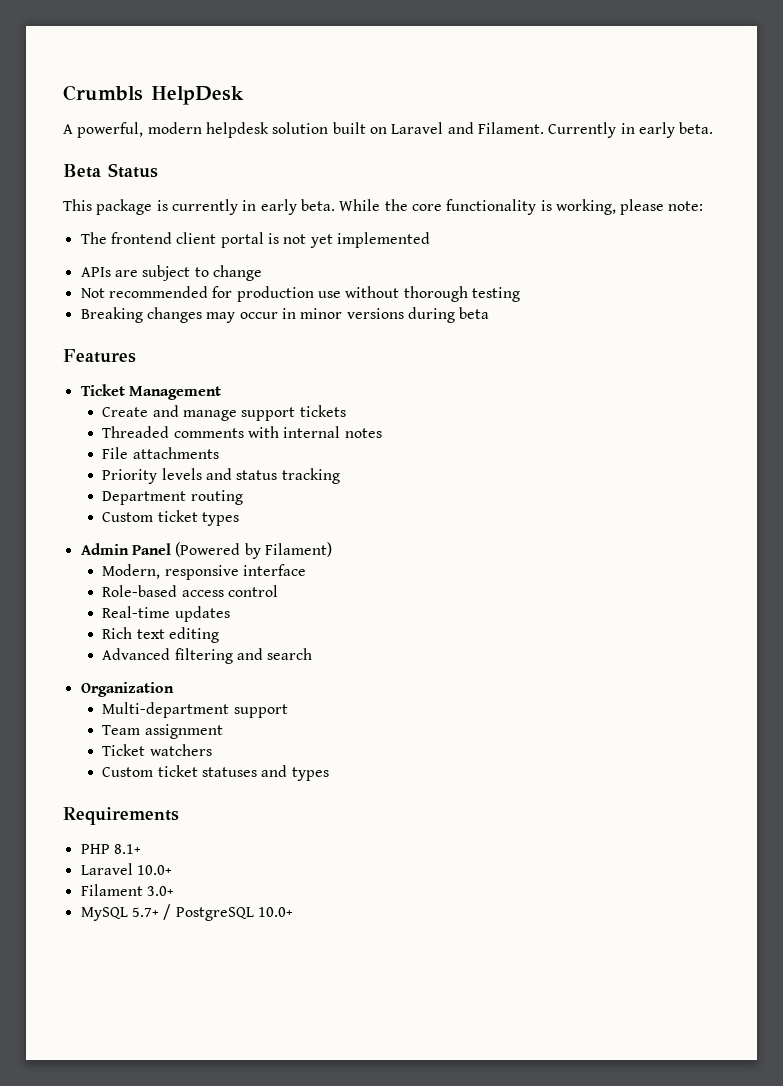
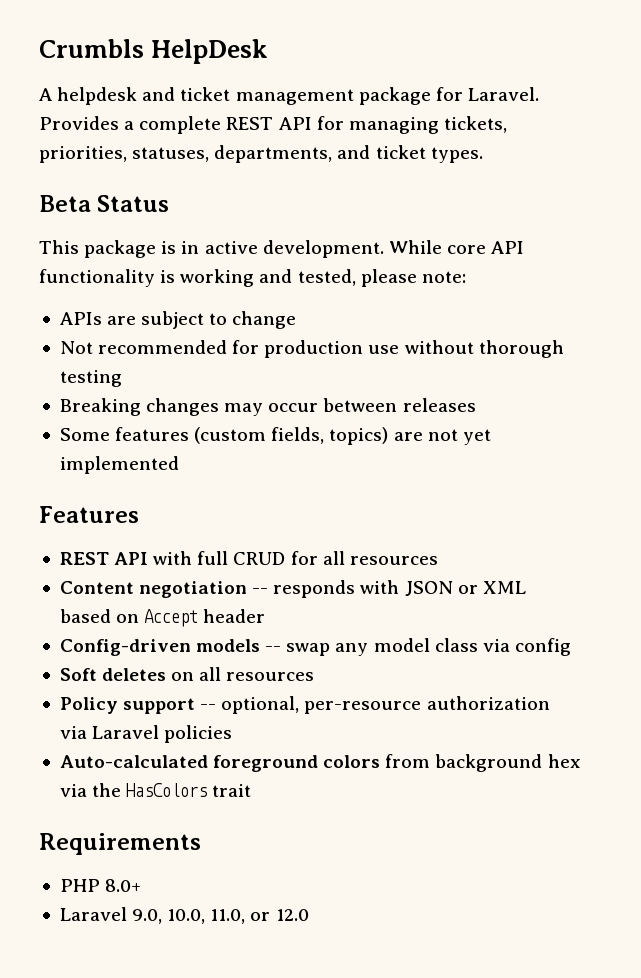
[77,122,714,138] powerful, modern helpdesk solution built on Laravel and Filament. Currently in early beta. -> [57,87,539,105] [39,116,507,134] [39,145,483,163] helpdesk and ticket management package for Laravel. Provides a complete REST API for managing tickets, priorities, statuses, departments, and ticket types.
[171,199,704,215] [80,232,430,248] currently in early beta. While the core functionality is working, please note: // The frontend client portal is not yet implemented -> [181,240,525,258] [39,269,466,287] in active development. While core API functionality is working and tested, please note:
[281,307,490,323] [63,349,136,363] [80,384,221,400] [102,405,346,421] [102,426,382,438] [102,447,219,459] [102,468,340,484] [102,490,243,505] [102,510,240,526] [80,542,332,559] [102,564,307,580] [102,585,279,597] [102,606,230,622] [102,627,220,643] [102,648,313,664] [80,682,174,697] [102,702,288,718] [102,724,223,739] [102,744,212,756] [102,765,329,781] in minor versions during beta // Features // Ticket Management // Create and manage support tickets // Threaded comments with internal notes // File attachments // Priority levels and status tracking // Department routing // Custom ticket types // Admin Panel (Powered by Filament) // Modern, responsive interface // Role-based access control // Real-time updates // Rich text editing // Advanced filtering and search // Organization // Multi-department support // Team assignment // Ticket watchers // Custom ticket statuses and types -> [323,398,476,412] [59,427,491,445] [59,456,179,474] [39,506,139,523] [59,551,438,565] [59,580,526,598] [59,609,266,627] [59,638,571,656] [59,667,315,681] [59,696,550,714] [59,725,233,743] [59,754,581,772] [59,783,252,797] between releases // Some features (custom fields, topics) are not yet implemented // Features // REST API with full CRUD for all resources // Content negotiation -- responds with JSON or XML based on Accept header // Config-driven models -- swap any model class via config // Soft deletes on all resources // Policy support -- optional, per-resource authorization via Laravel policies // Auto-calculated foreground colors from background hex via the HasColors trait
[113,844,141,854] [80,863,172,875] [80,884,174,896] [80,904,293,921] 8.1+ // Laravel 10.0+ // Filament 3.0+ // MySQL 5.7+ / PostgreSQL 10.0+ -> [105,879,142,892] [59,907,309,924] 8.0+ // Laravel 9.0, 10.0, 11.0, or 12.0

